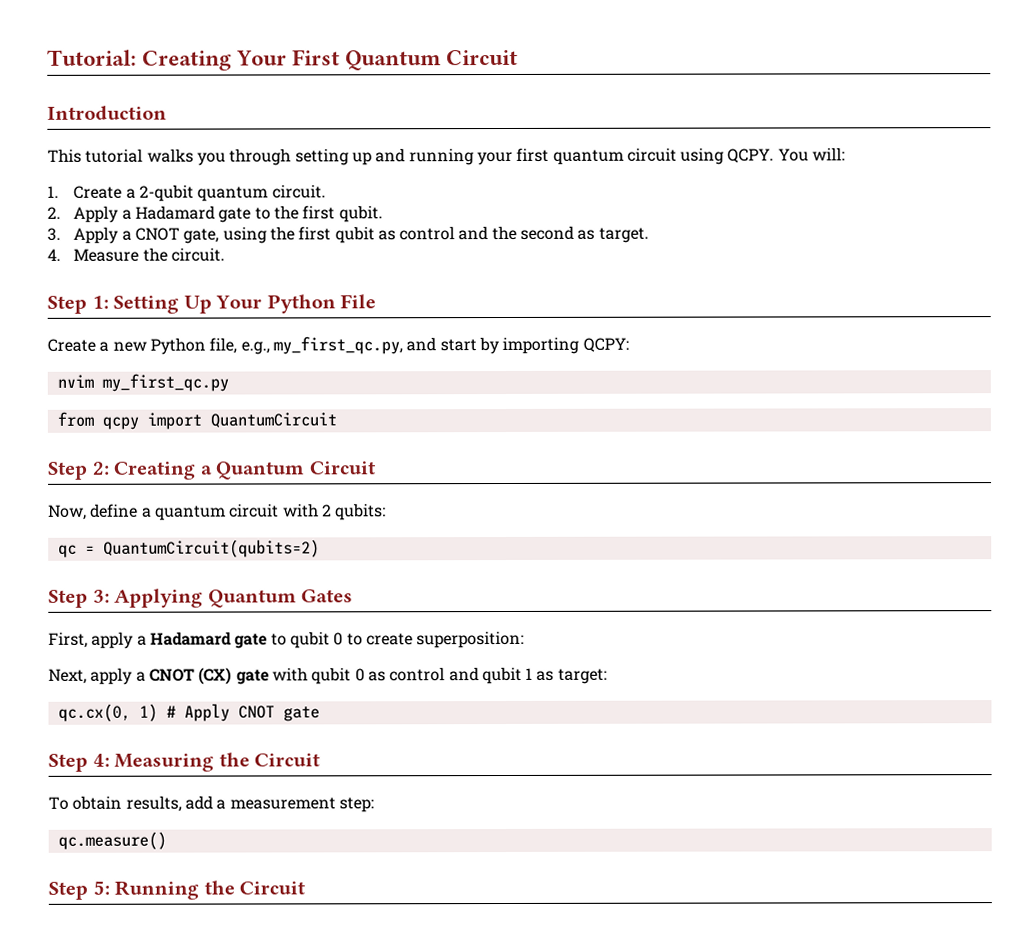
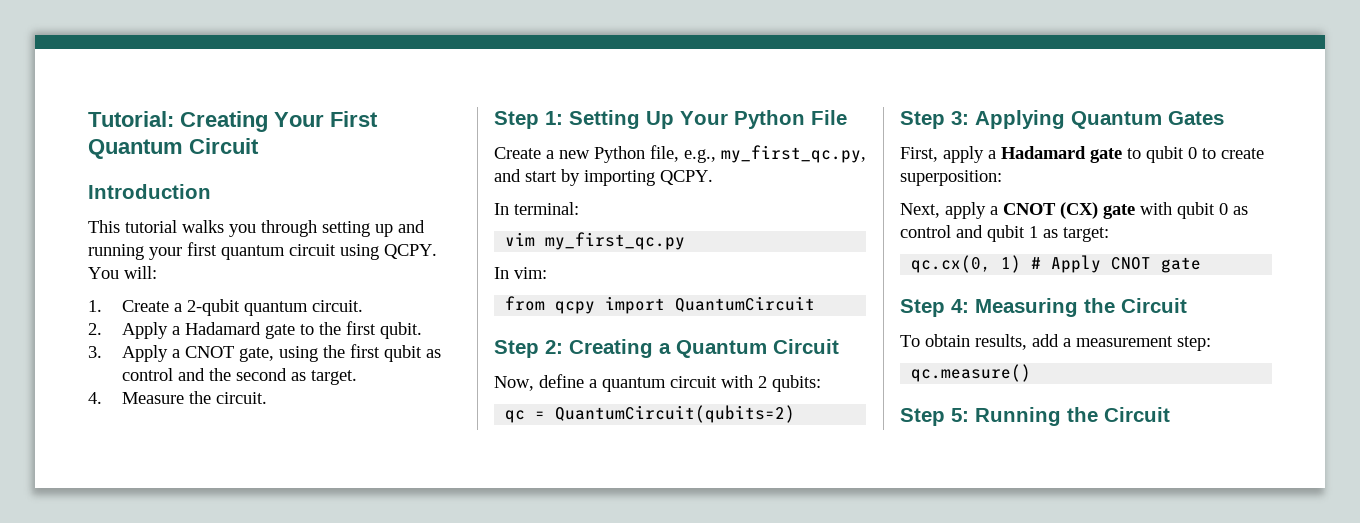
[582,337,629,352] [56,374,94,388] QCPY: // nvim -> [660,170,713,185] [494,202,579,215] [505,232,536,246] QCPY. // In terminal: // vim
(229, 382) none -> [494,267,547,279] // In vim:

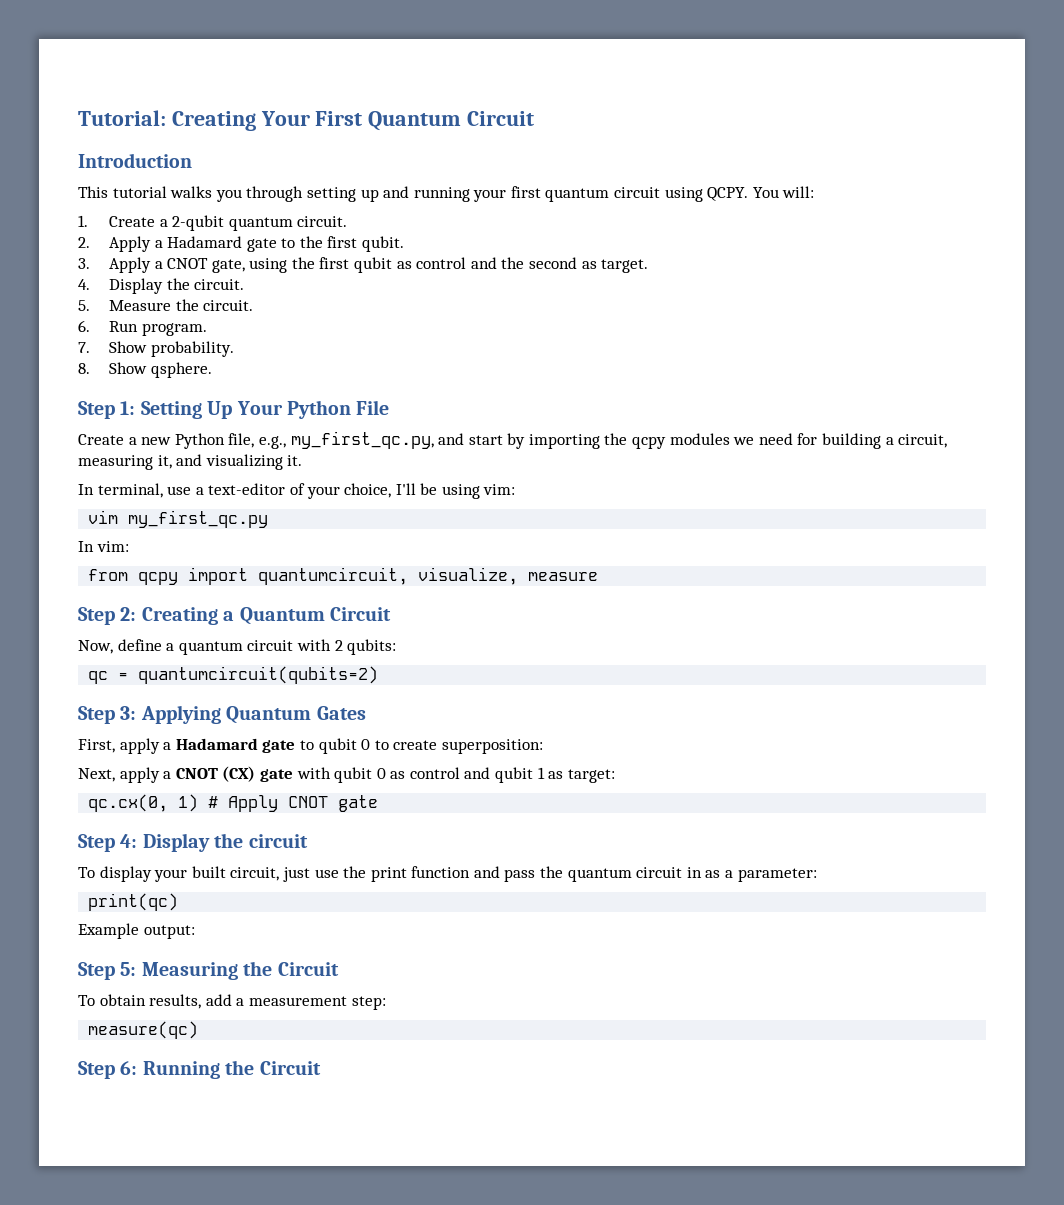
(102, 398) none -> [108,278,245,294] [78,300,90,311] Display the circuit. // 5.
(267, 398) none -> [78,320,207,336] [78,341,234,357] [78,362,212,378] // 6. Run program. // 7. Show probability. // 8. Show qsphere.
[660,170,713,185] [494,202,579,215] QCPY. // In terminal: -> [604,433,948,449] [78,454,303,470] [78,483,516,499] the qcpy modules we need for building a circuit, measuring it, and visualizing it. // In terminal, use a text-editor of your choice, I'll be using vim:
[675,296,816,312] QuantumCircuit -> [258,567,599,585] quantumcircuit, visualize, measure
[555,405,796,423] QuantumCircuit(qubits=2) -> [138,666,379,684] quantumcircuit(qubits=2)
(969, 306) none -> [142,833,308,852] [78,866,817,882] [88,893,179,911] [78,923,195,939] [78,962,137,980] Display the circuit // To display your built circuit, just use the print function and pass the quantum circuit in as a parameter: // print(qc) // Example output: // Step 5:
[911,364,1032,382] [900,408,969,426] qc.measure() // Step 5: -> [88,1021,199,1039] [78,1061,138,1079] measure(qc) // Step 6:

